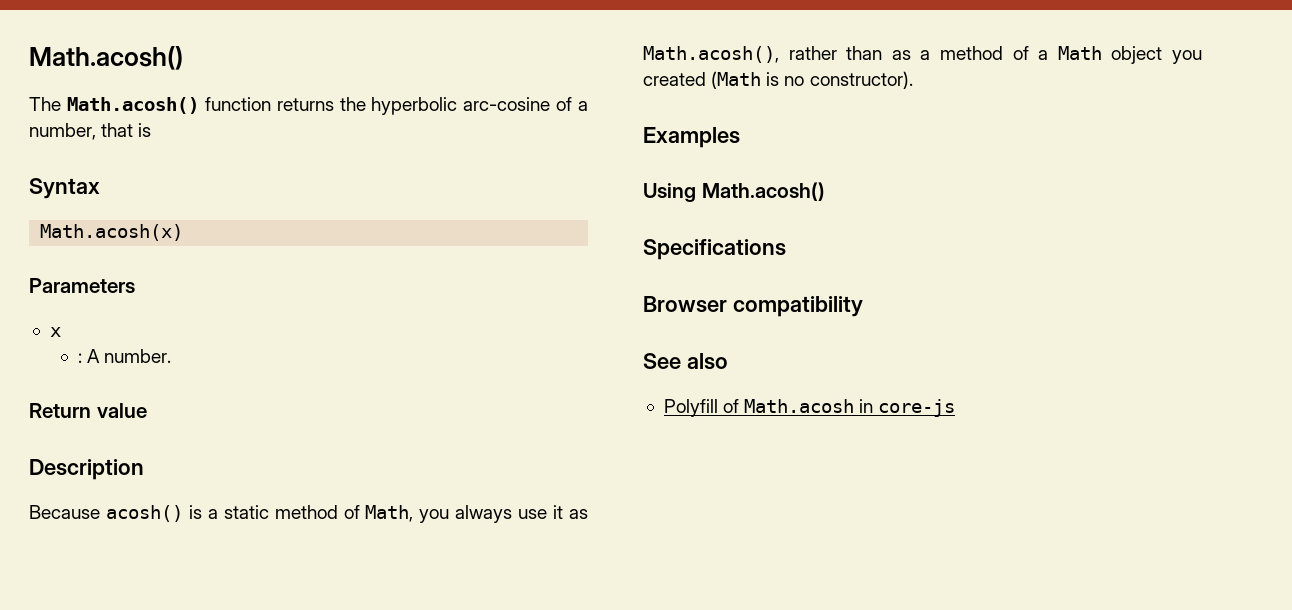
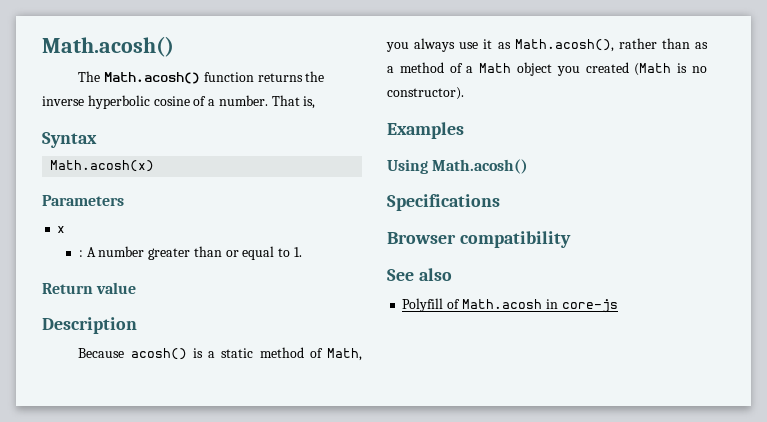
[371,97,588,115] [29,123,152,140] hyperbolic arc-cosine of a number, that is -> [42,95,316,109] inverse hyperbolic cosine of a number. That is,
[104,349,172,363] number. -> [98,246,302,260] number greater than or equal to 1.

